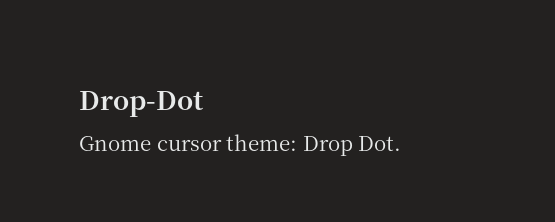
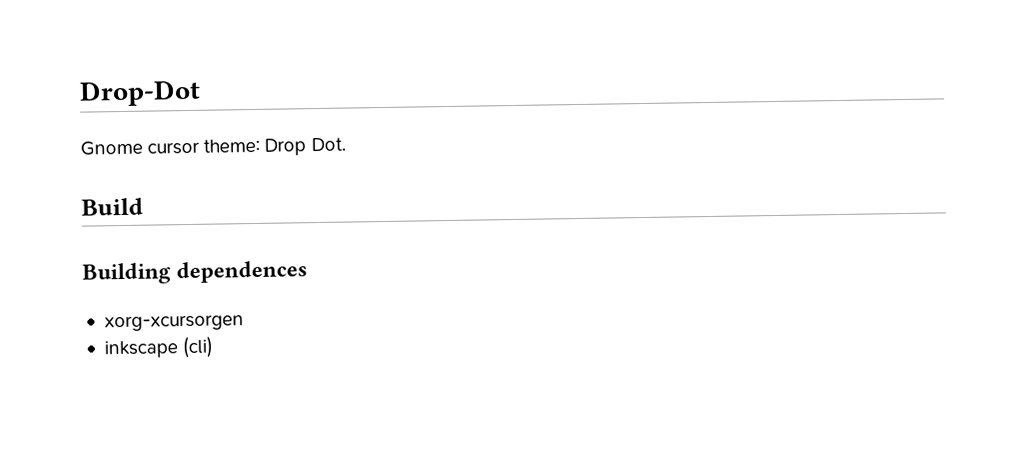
(402, 143) none -> [81,197,143,216] [82,260,309,285] [103,314,244,332] [103,336,214,359] // Build // Building dependences // xorg-xcursorgen // inkscape (cli)

